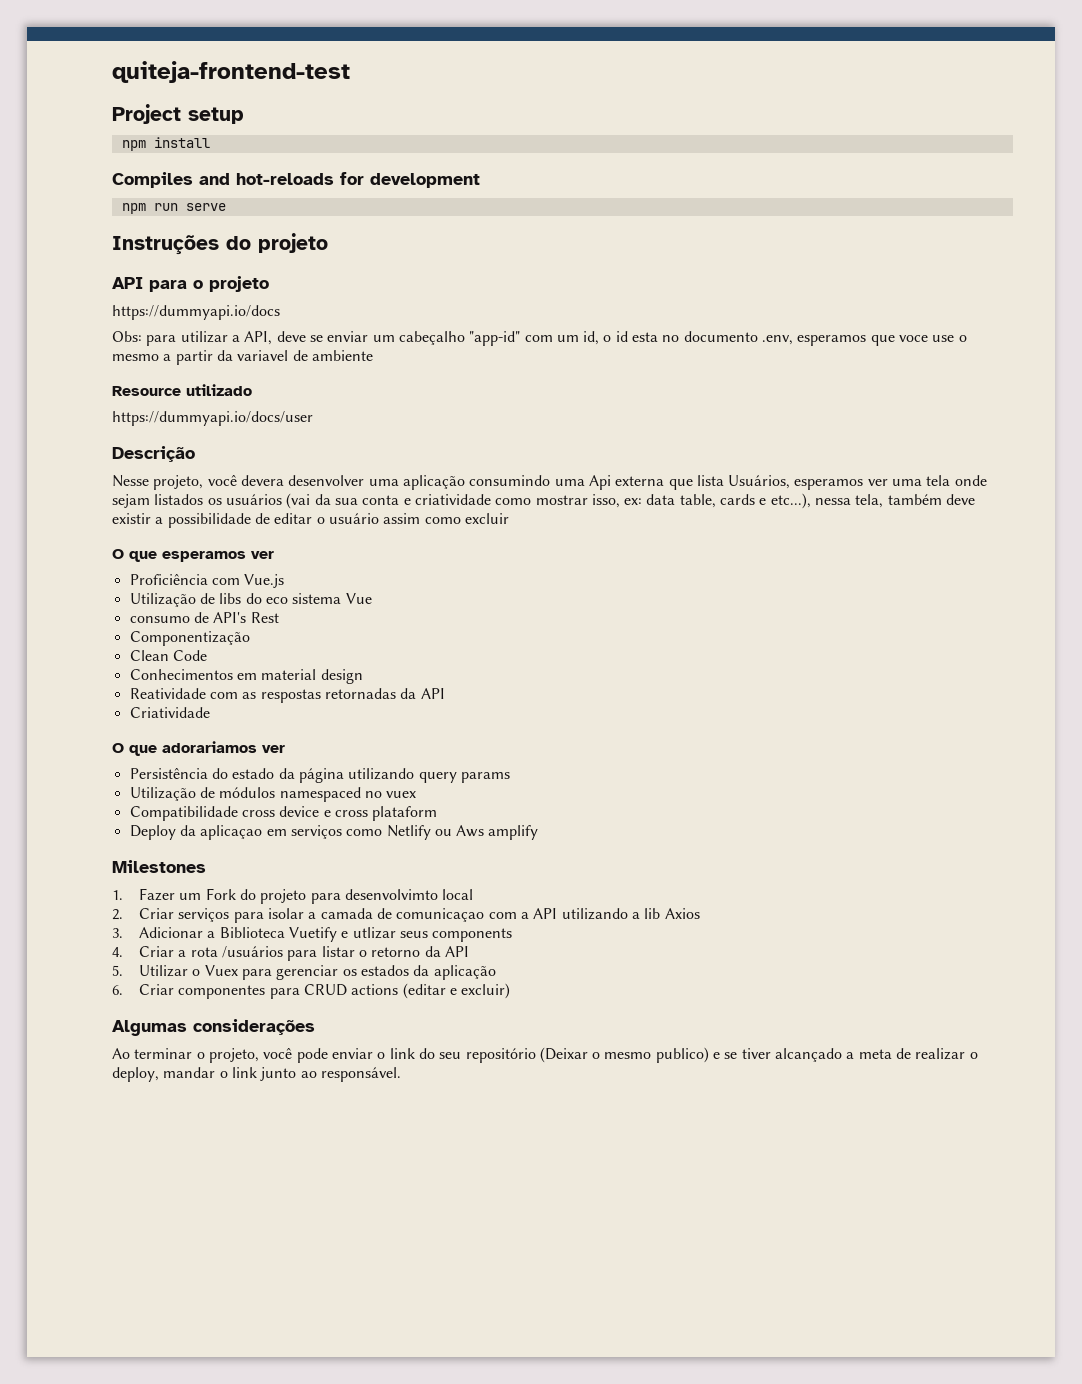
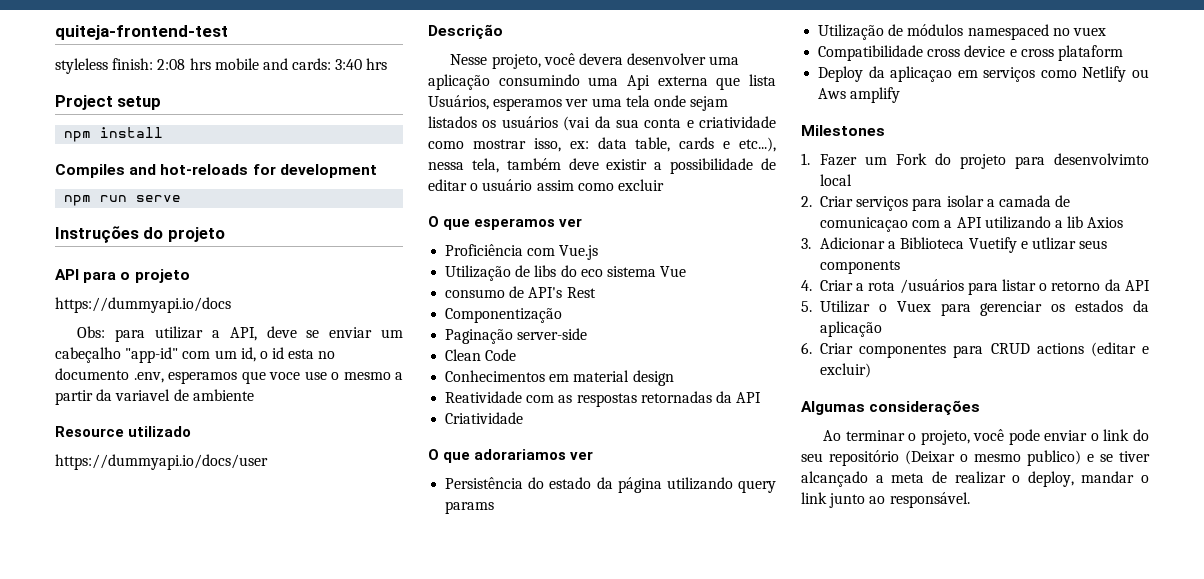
(350, 72) none -> [55,58,388,74] // styleless finish: 2:08 hrs mobile and cards: 3:40 hrs
(250, 638) none -> [445,328,588,344] // Paginação server-side

